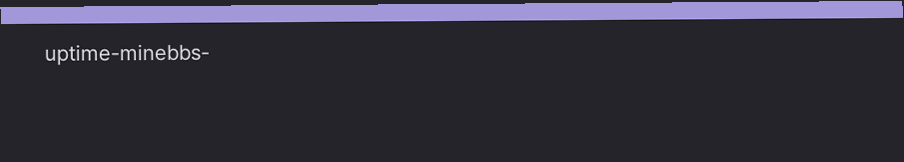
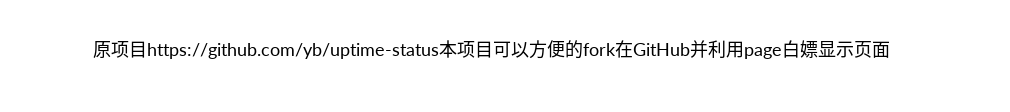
[44,43,210,66] uptime-minebbs- -> [93,40,890,59] 原项目https://github.com/yb/uptime-status本项目可以方便的fork在GitHub并利用page白嫖显示页面

